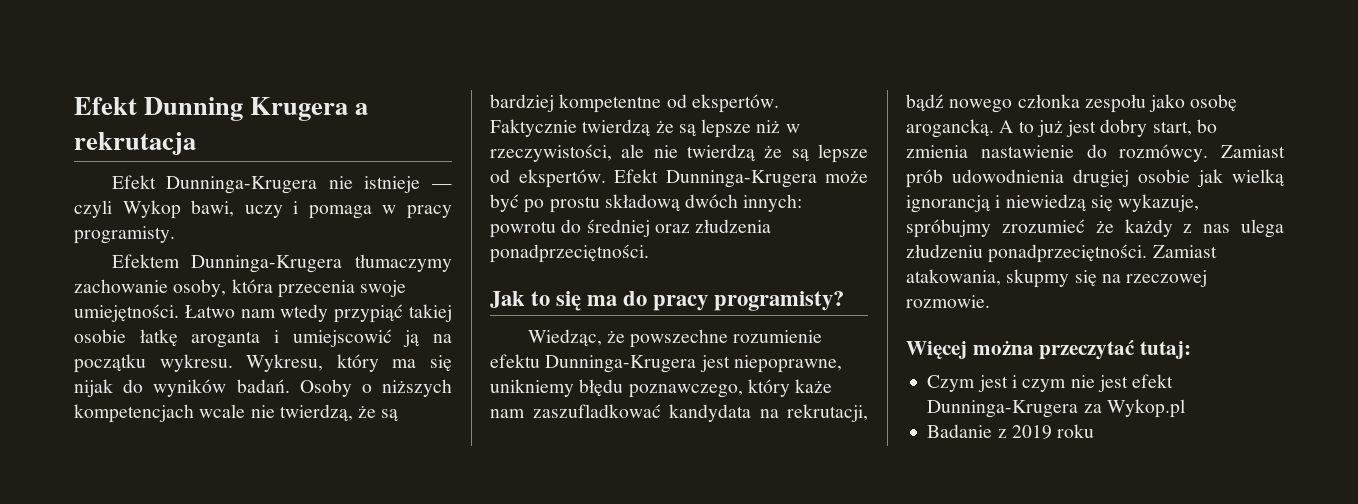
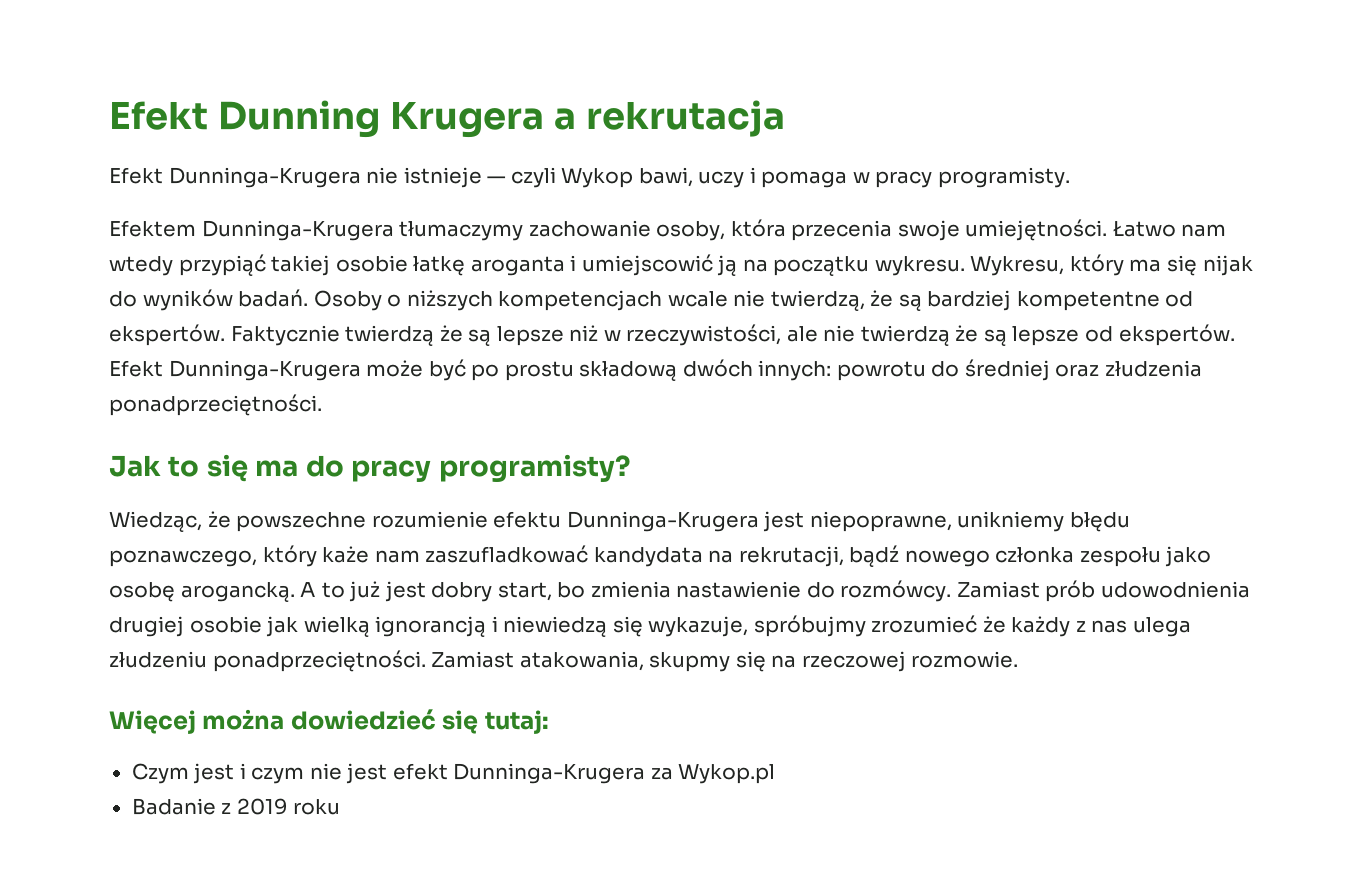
[1039,339,1136,360] przeczytać -> [290,709,479,734] dowiedzieć się

